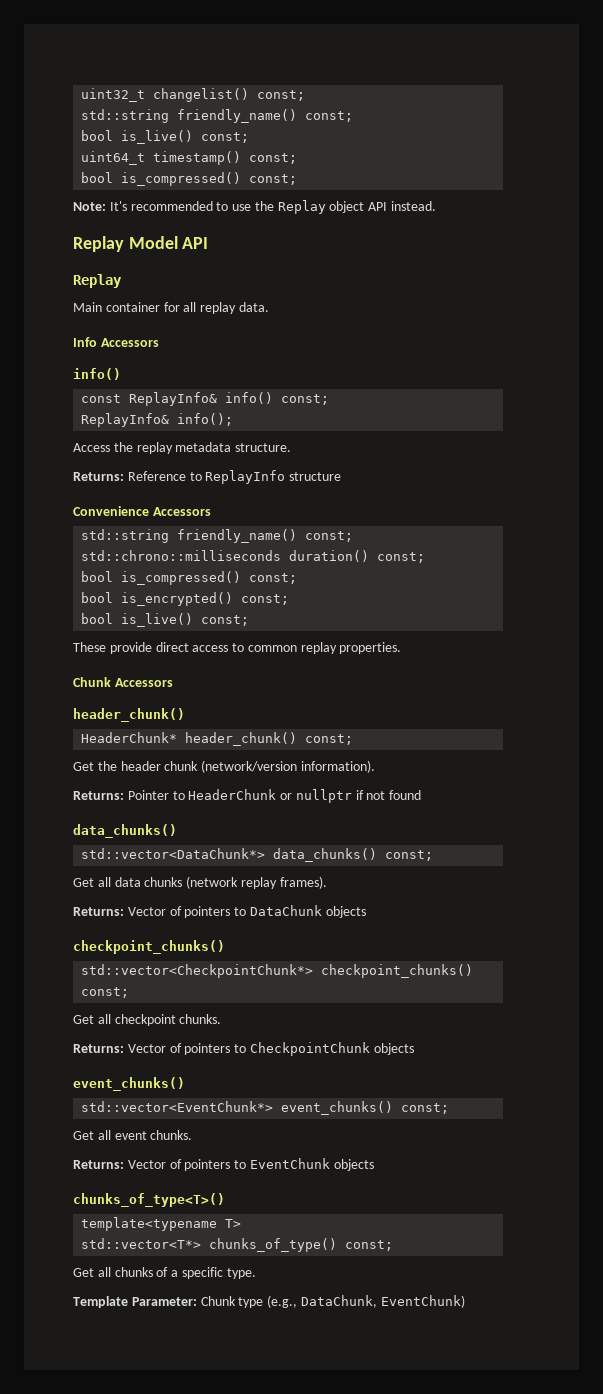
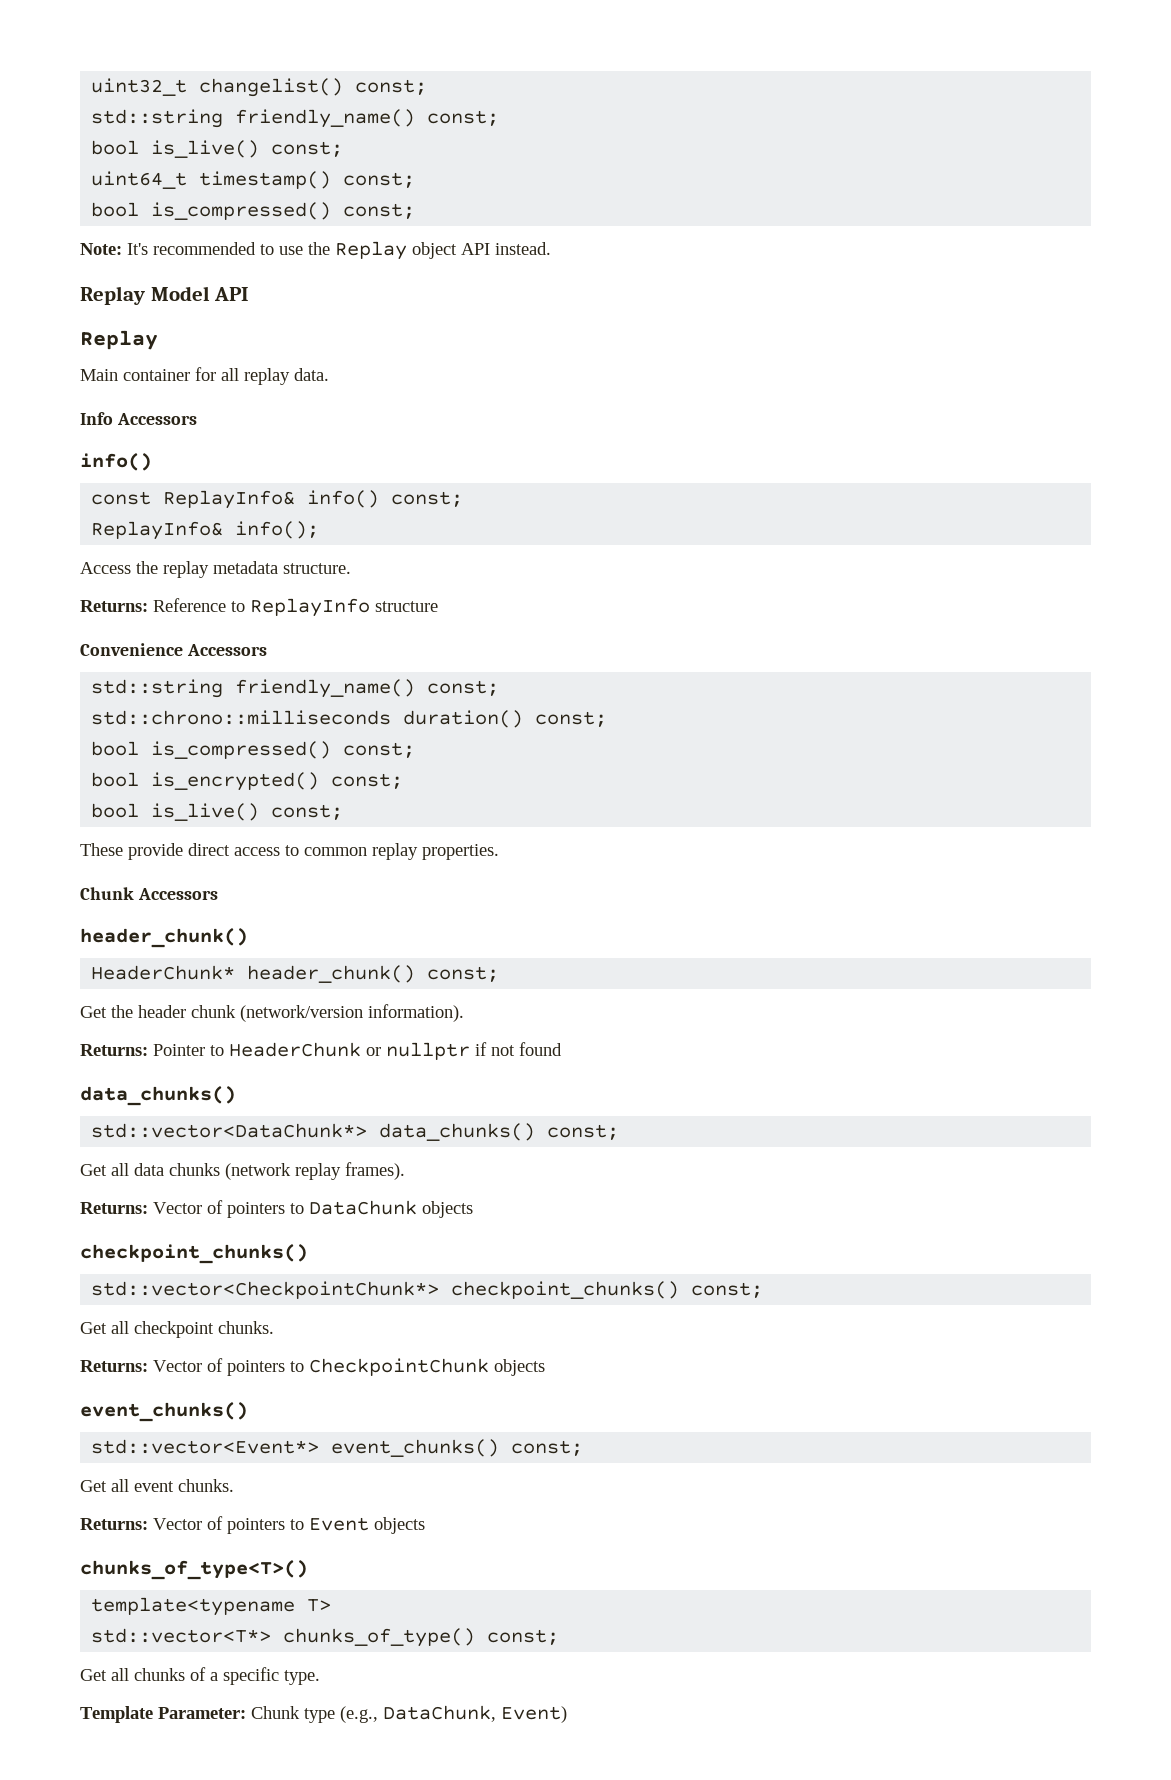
[81,1101,274,1112] std::vector<EventChunk*> -> [91,1439,320,1454] std::vector<Event*>
[249,1158,330,1169] EventChunk -> [309,1517,369,1531] Event
[380,1295,465,1308] EventChunk) -> [501,1706,567,1723] Event)

